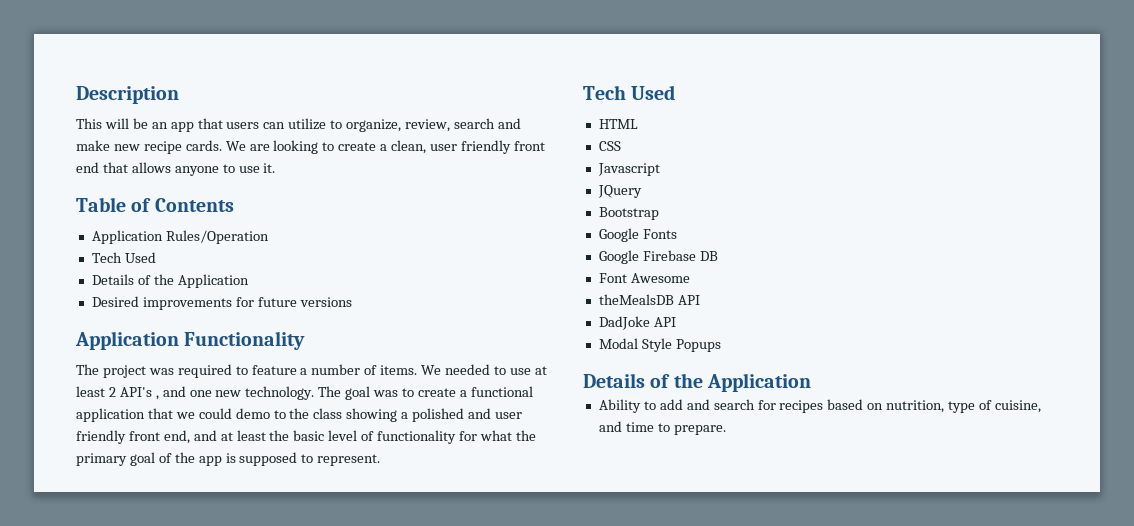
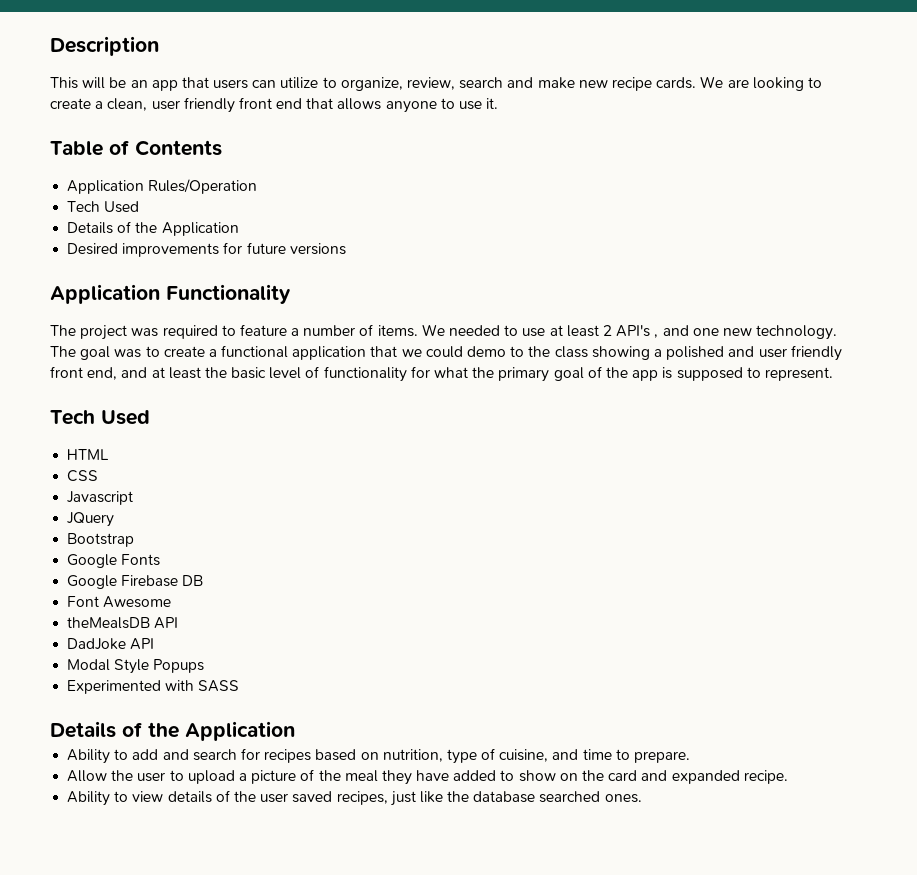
(721, 345) none -> [67,680,240,694] // Experimented with SASS
(726, 430) none -> [67,769,788,785] [67,790,642,806] // Allow the user to upload a picture of the meal they have added to show on the card and expanded recipe. // Ability to view details of the user saved recipes, just like the database searched ones.

